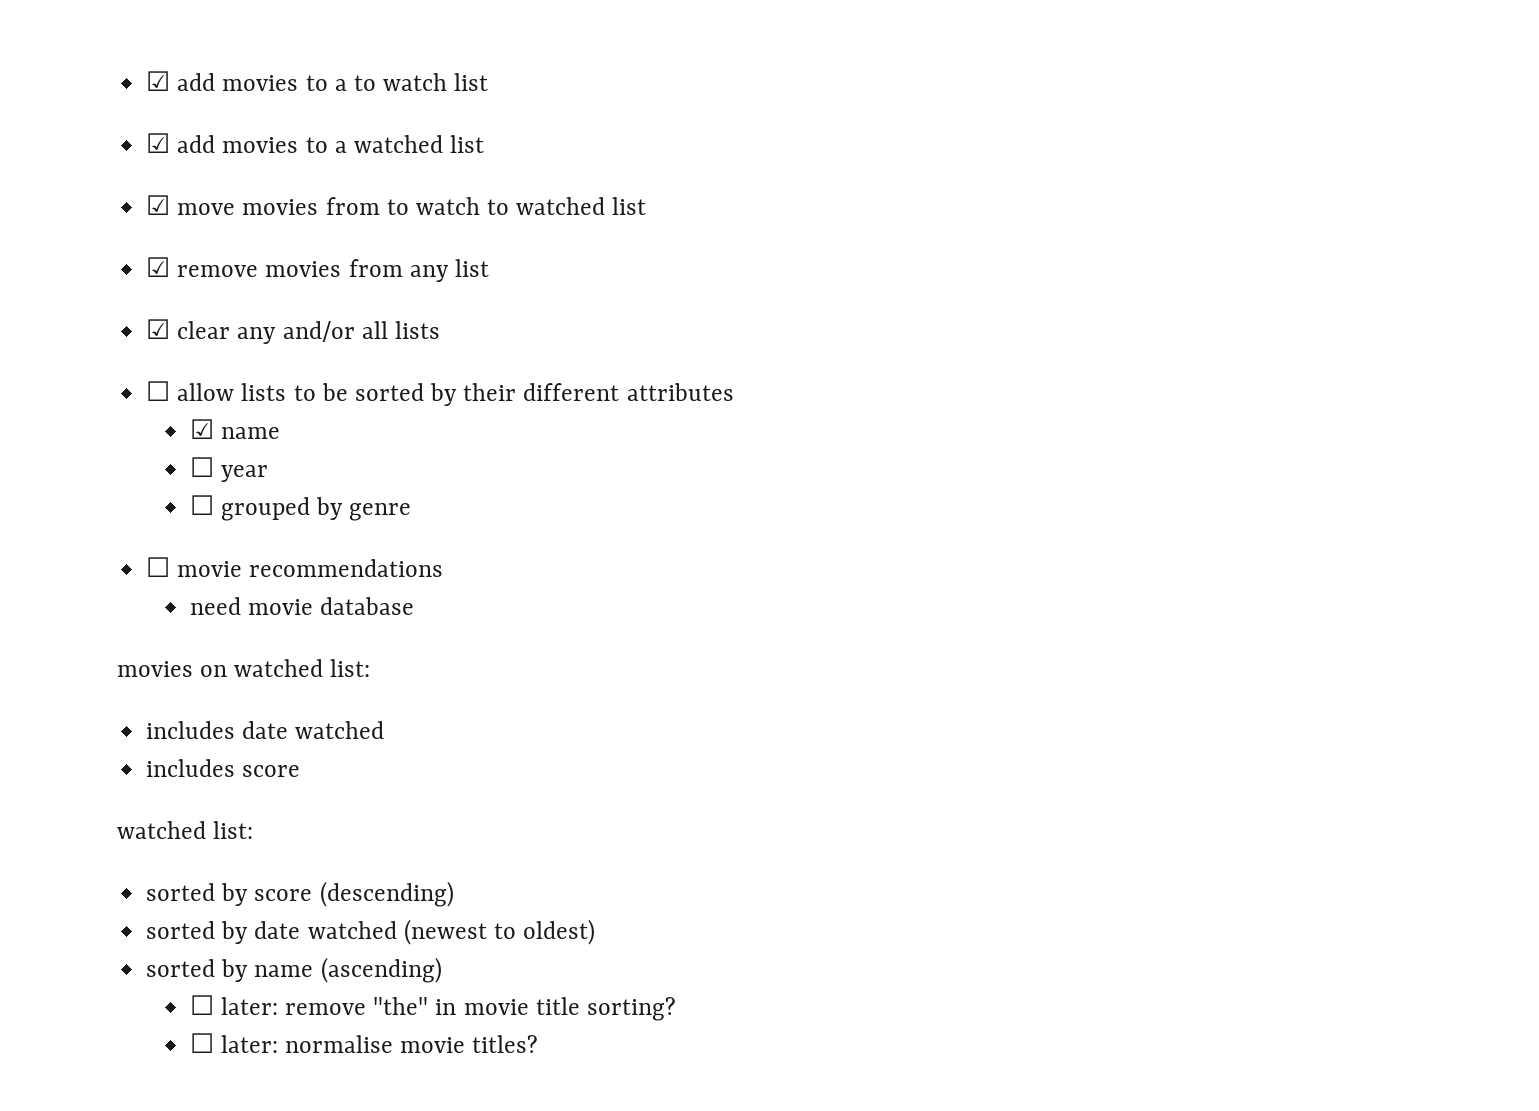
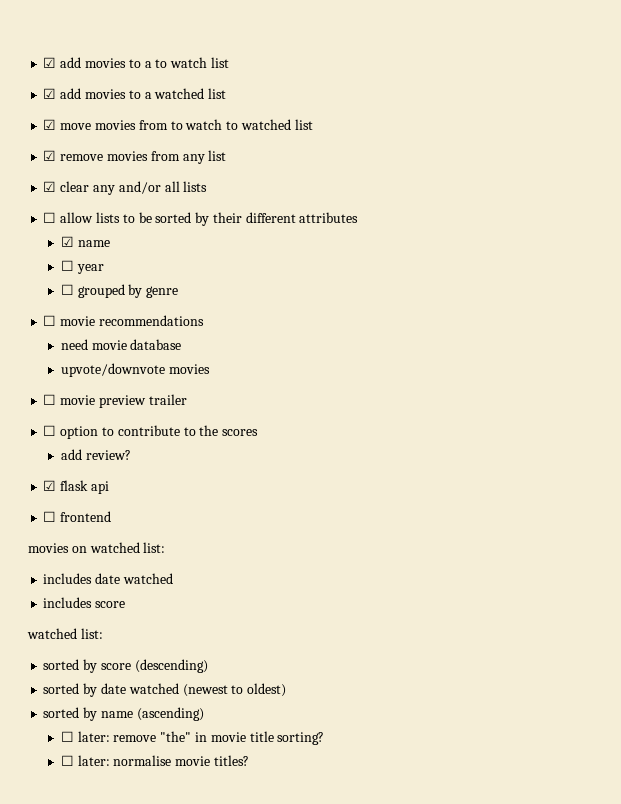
(415, 606) none -> [60,363,210,377] [43,394,187,408] [43,425,259,439] [60,449,131,460] [43,480,109,494] [43,511,112,522] // upvote/downvote movies // ☐ movie preview trailer // ☐ option to contribute to the scores // add review? // ☑ flask api // ☐ frontend

